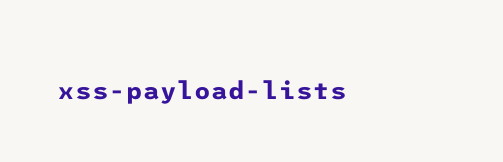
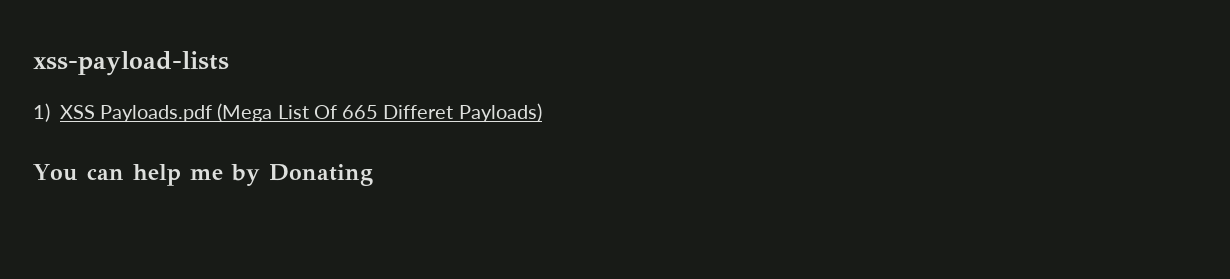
(347, 92) none -> [33,103,542,122] [33,164,373,186] // 1) XSS Payloads.pdf (Mega List Of 665 Differet Payloads) // You can help me by Donating

